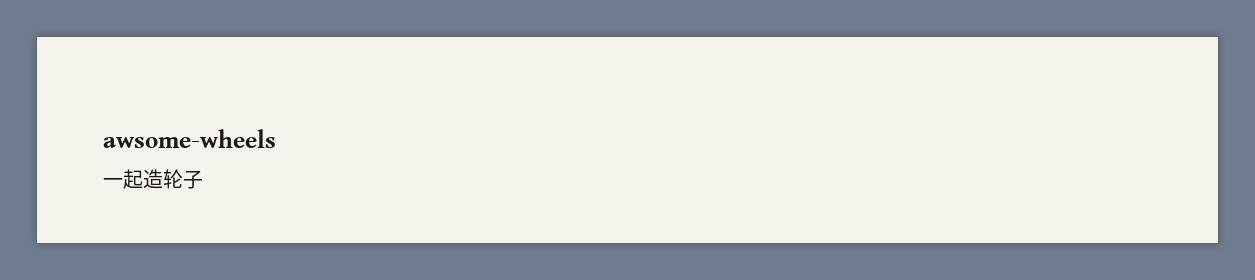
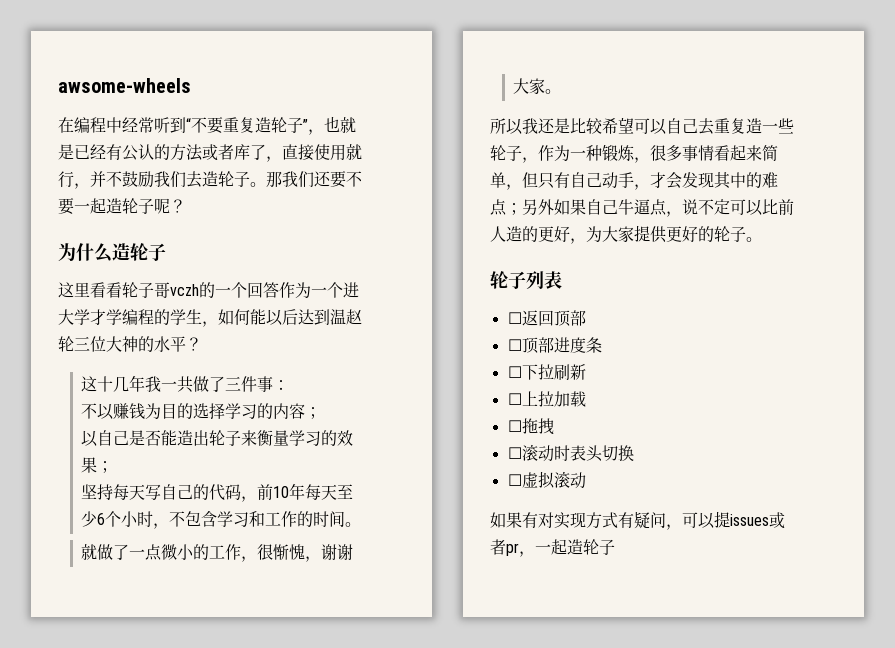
(276, 138) none -> [58,116,356,135] [58,144,362,162] [58,171,362,189] [58,198,186,215] [58,243,166,262] [58,282,359,298] [58,309,362,327] [58,336,202,352] [81,375,290,393] [81,403,322,420] [81,430,354,447] [81,457,114,473] [81,483,354,502] [81,511,362,529] [81,544,354,562] [513,78,562,95] [490,117,794,135] [490,144,778,163] [490,172,778,190] [490,199,794,217] [490,225,762,244] [490,271,562,290] [507,310,586,327] [507,337,602,354] [507,364,586,380] [507,391,586,407] [507,418,554,435] [507,444,634,462] [507,471,586,489] [490,511,785,530] [490,539,535,557] 在编程中经常听到“不要重复造轮子”，也就是已经有公认的方法或者库了，直接使用就行，并不鼓励我们去造轮子。那我们还要不要一起造轮子呢？ // 为什么造轮子 // 这里看看轮子哥vczh的一个回答作为一个进大学才学编程的学生，如何能以后达到温赵轮三位大神的水平？ // 这十几年我一共做了三件事： // 不以赚钱为目的选择学习的内容； // 以自己是否能造出轮子来衡量学习的效果； // 坚持每天写自己的代码，前10年每天至少6个小时，不包含学习和工作的时间。 // 就做了一点微小的工作，很惭愧，谢谢大家。 // 所以我还是比较希望可以自己去重复造一些轮子，作为一种锻炼，很多事情看起来简单，但只有自己动手，才会发现其中的难点；另外如果自己牛逼点，说不定可以比前人造的更好，为大家提供更好的轮子。 // 轮子列表 // ☐返回顶部 // ☐顶部进度条 // ☐下拉刷新 // ☐上拉加载 // ☐拖拽 // ☐滚动时表头切换 // ☐虚拟滚动 // 如果有对实现方式有疑问，可以提issues或者pr，

